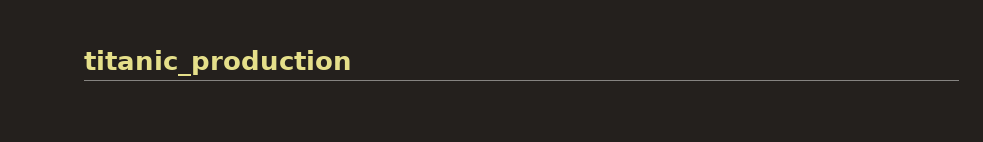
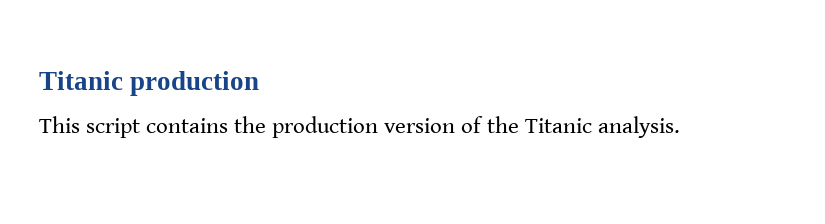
[84,50,352,76] titanic_production -> [39,71,260,96] [39,116,680,138] Titanic production // This script contains the production version of the Titanic analysis.

